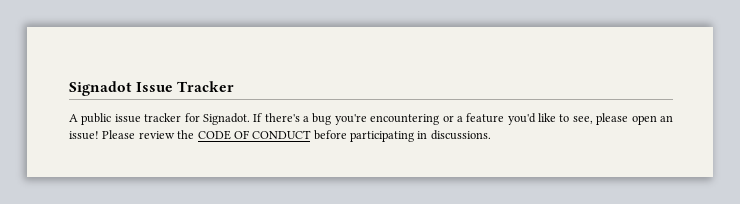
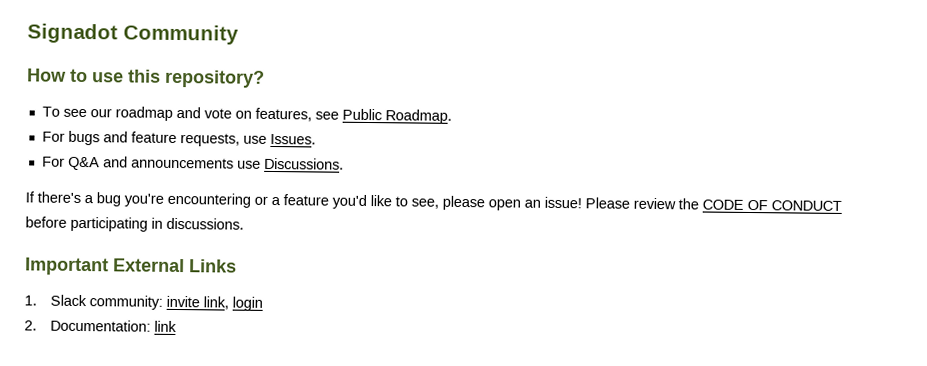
[136,81,235,92] [69,113,250,125] Issue Tracker // A public issue tracker for Signadot. -> [123,24,239,45] [27,68,265,88] [41,106,452,124] [41,130,316,147] [41,156,344,171] Community // How to use this repository? // To see our roadmap and vote on features, see Public Roadmap. // For bugs and feature requests, use Issues. // For Q&A and announcements use Discussions. //
(491, 135) none -> [25,257,237,276] [24,294,264,311] [24,319,178,333] // Important External Links // 1. Slack community: invite link, login // 2. Documentation: link

